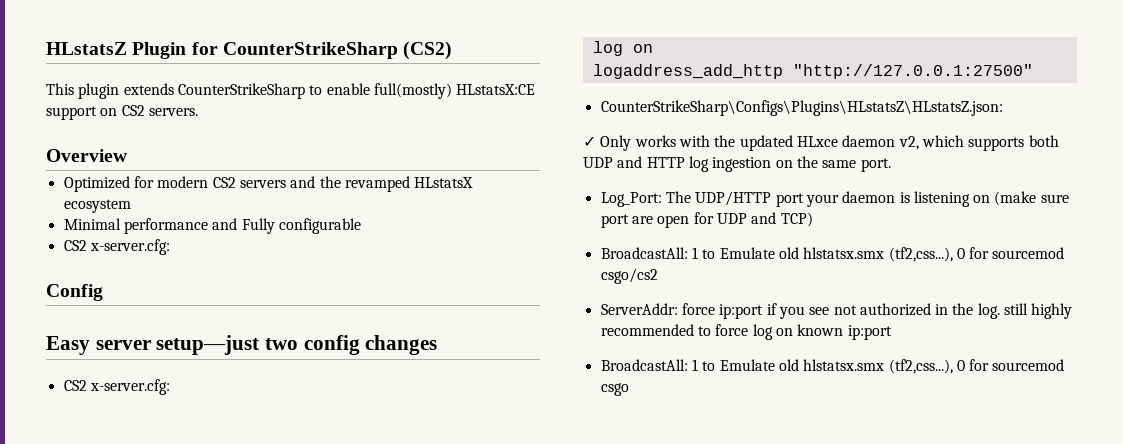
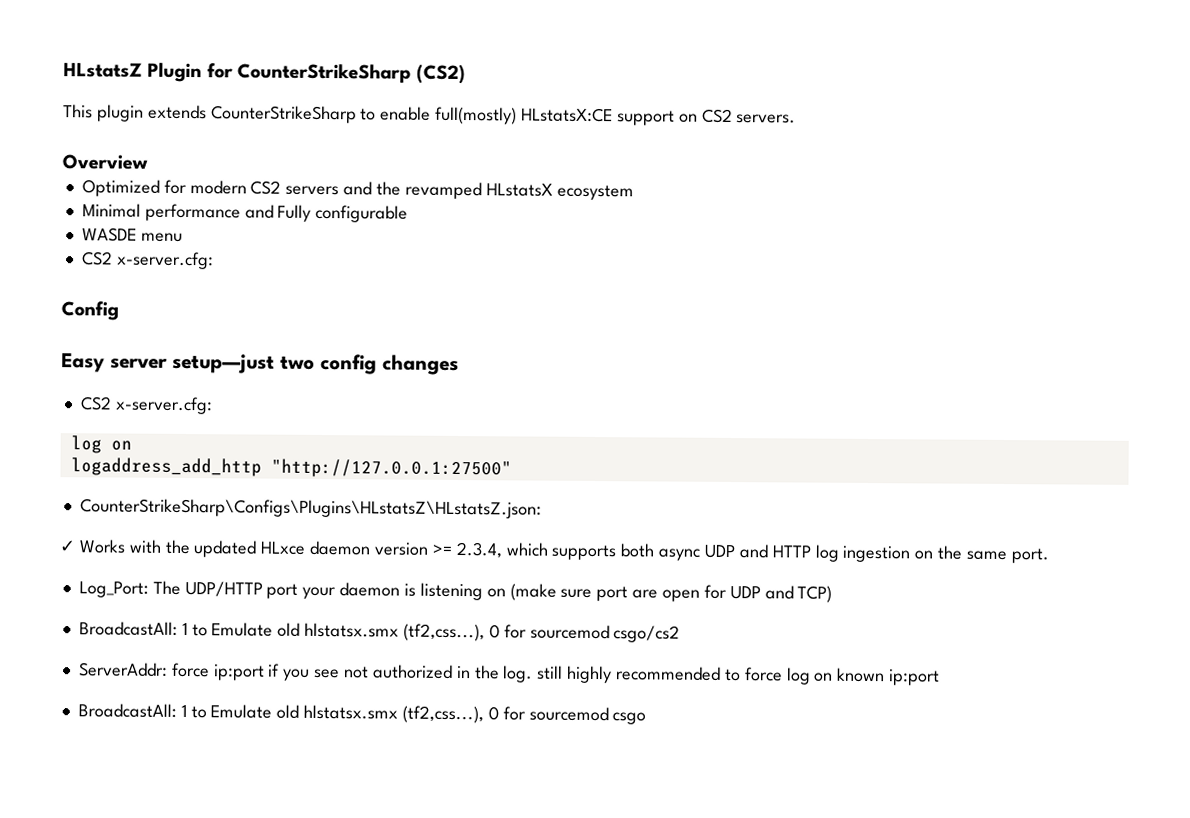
(361, 226) none -> [81,227,183,242] // WASDE menu
[600,135,676,151] Only works -> [78,539,126,554] Works
[898,136,919,150] v2, -> [374,541,503,559] version >= 2.3.4,
(1059, 141) none -> [658,548,701,561] async

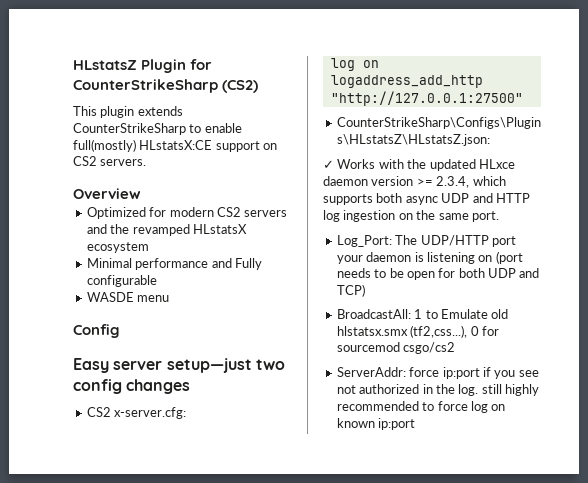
[81,251,214,270] // CS2 x-server.cfg: -> (170, 298) none
[509,583,659,602] (make sure port are -> [495,251,523,264] [336,268,404,278] (port needs to be
(727, 591) none -> [458,268,485,278] both
[77,703,647,725] // BroadcastAll: 1 to Emulate old hlstatsx.smx (tf2,css...), 0 for sourcemod csgo -> (416, 424) none

